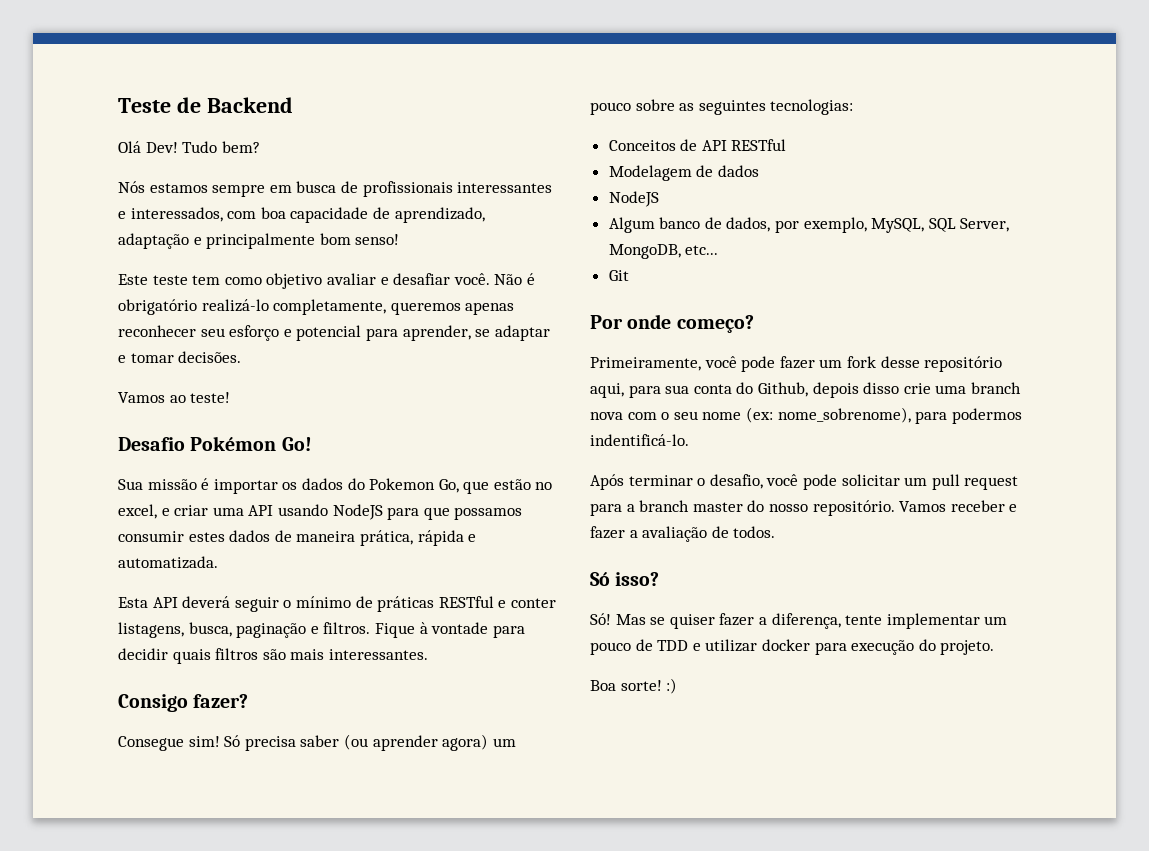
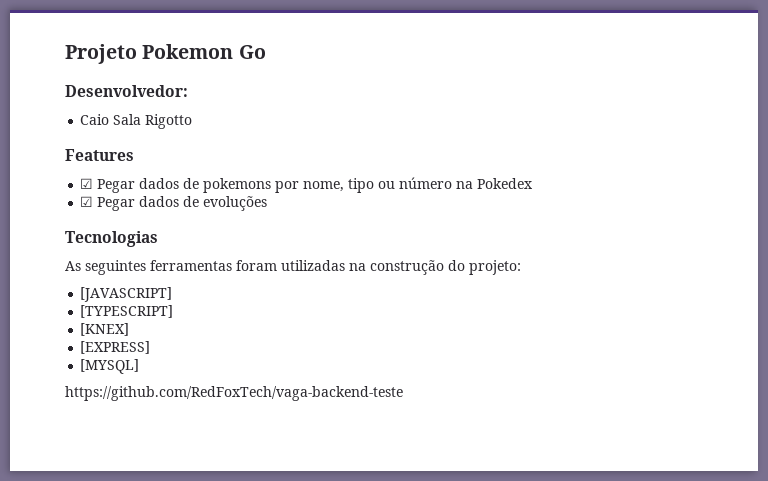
[118,97,293,113] [118,141,260,153] [118,181,553,197] [118,207,485,223] [118,233,400,249] [118,273,535,289] [118,299,515,315] [118,325,550,341] [118,351,242,363] [118,392,231,403] [118,436,312,451] [118,478,553,494] [118,504,523,520] [118,530,477,546] [118,556,218,569] [118,596,556,612] [118,622,525,638] [118,648,428,664] [118,694,249,712] [118,734,516,751] [590,99,854,115] [608,139,787,151] [608,165,759,181] [608,191,659,207] [608,217,1010,233] [608,244,719,259] [608,270,629,281] [590,314,754,333] [590,356,1003,372] [590,382,1021,398] [590,407,1022,424] [590,434,689,446] [590,474,1019,490] [590,500,1018,516] [590,526,776,542] [590,572,660,586] [590,613,1008,629] [590,639,995,655] [590,678,678,694] Teste de Backend // Olá Dev! Tudo bem? // Nós estamos sempre em busca de profissionais interessantes e interessados, com boa capacidade de aprendizado, adaptação e principalmente bom senso! // Este teste tem como objetivo avaliar e desafiar você. Não é obrigatório realizá-lo completamente, queremos apenas reconhecer seu esforço e potencial para aprender, se adaptar e tomar decisões. // Vamos ao teste! // Desafio Pokémon Go! // Sua missão é importar os dados do Pokemon Go, que estão no excel, e criar uma API usando NodeJS para que possamos consumir estes dados de maneira prática, rápida e automatizada. // Esta API deverá seguir o mínimo de práticas RESTful e conter listagens, busca, paginação e filtros. Fique à vontade para decidir quais filtros são mais interessantes. // Consigo fazer? // Consegue sim! Só precisa saber (ou aprender agora) um pouco sobre as seguintes tecnologias: // Conceitos de API RESTful // Modelagem de dados // NodeJS // Algum banco de dados, por exemplo, MySQL, SQL Server, MongoDB, etc... // Git // Por onde começo? // Primeiramente, você pode fazer um fork desse repositório aqui, para sua conta do Github, depois disso crie uma branch nova com o seu nome (ex: nome_sobrenome), para podermos indentificá-lo. // Após terminar o desafio, você pode solicitar um pull request para a branch master do nosso repositório. Vamos receber e fazer a avaliação de todos. // Só isso? // Só! Mas se quiser fazer a diferença, tente implementar um pouco de TDD e utilizar docker para execução do projeto. // Boa sorte! :) -> [65,44,266,64] [65,85,188,97] [80,114,193,129] [65,149,134,161] [80,177,534,193] [80,196,268,211] [65,231,158,247] [65,260,521,275] [80,287,173,302] [80,305,174,318] [80,323,130,336] [80,341,151,354] [80,359,140,374] [65,386,403,401] Projeto Pokemon Go // Desenvolvedor: // Caio Sala Rigotto // Features // ☑ Pegar dados de pokemons por nome, tipo ou número na Pokedex // ☑ Pegar dados de evoluções // Tecnologias // As seguintes ferramentas foram utilizadas na construção do projeto: // [JAVASCRIPT] // [TYPESCRIPT] // [KNEX] // [EXPRESS] // [MYSQL] // https://github.com/RedFoxTech/vaga-backend-teste

